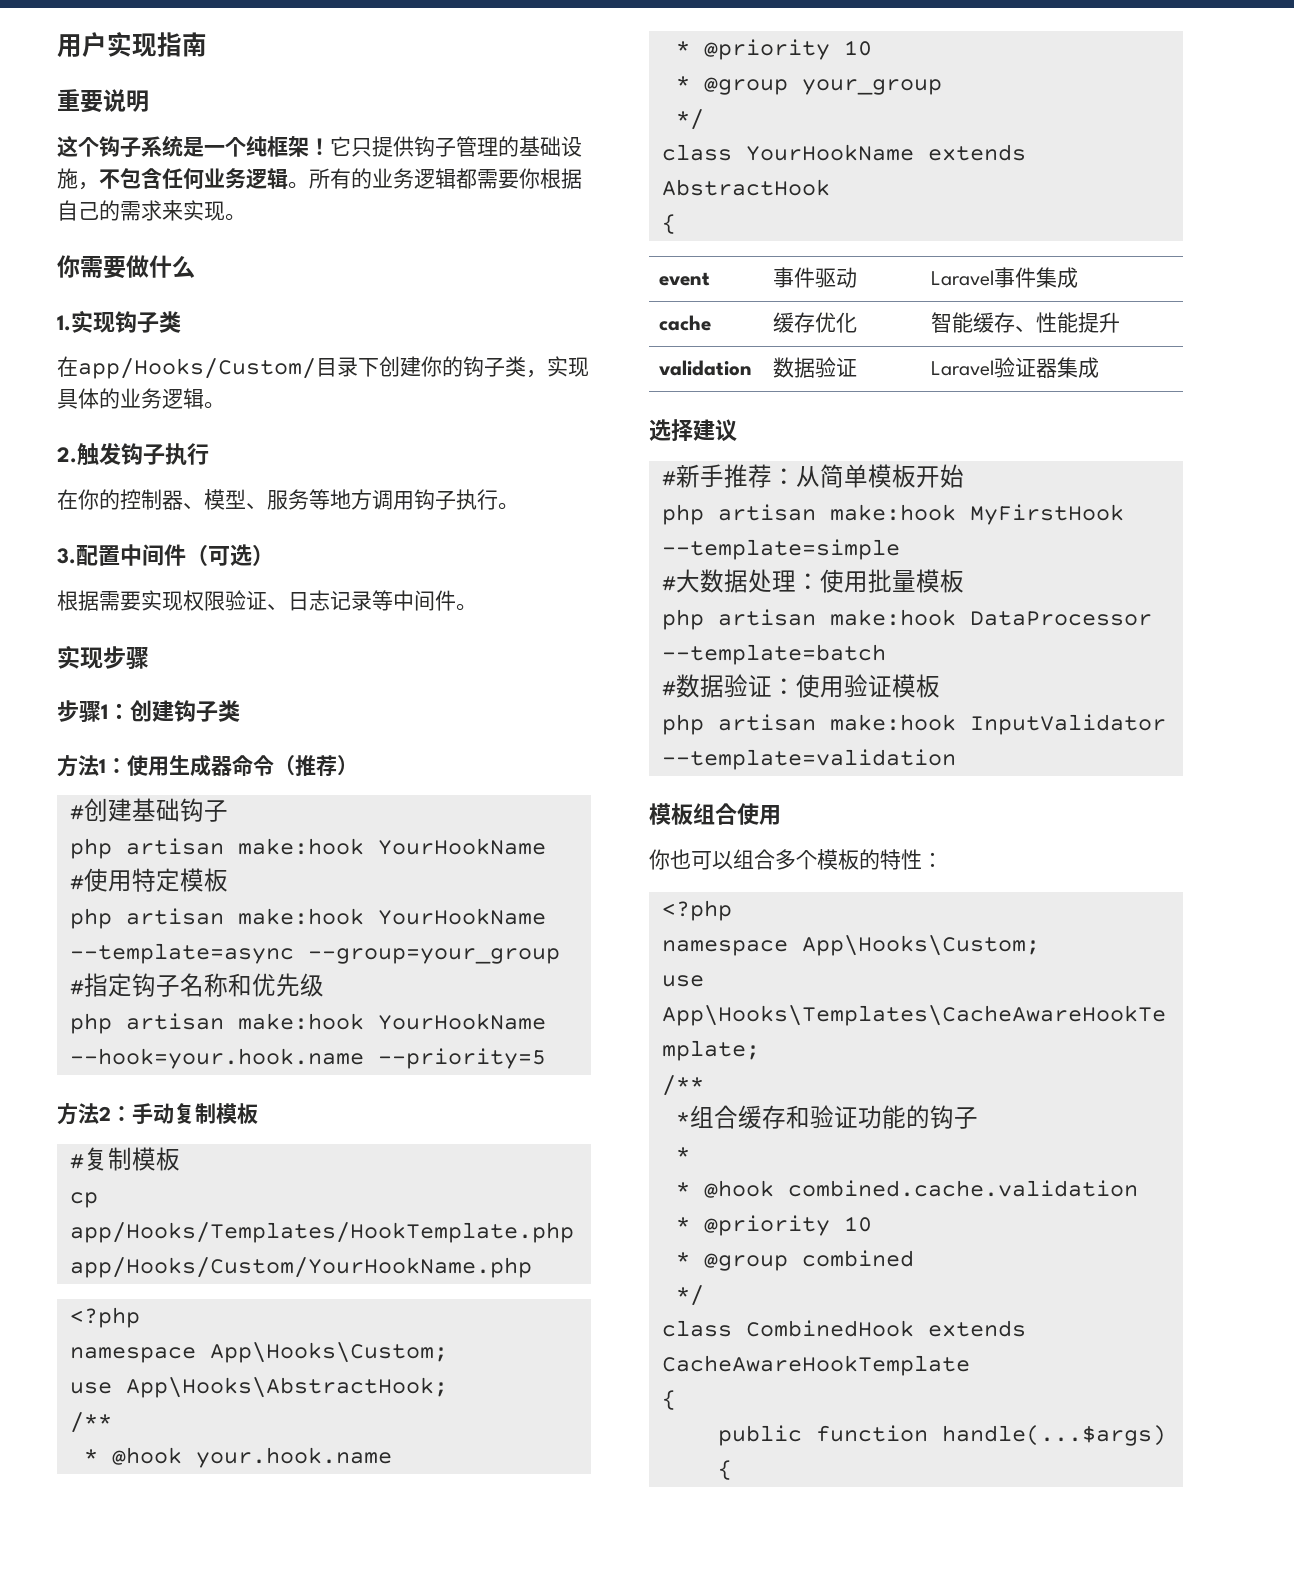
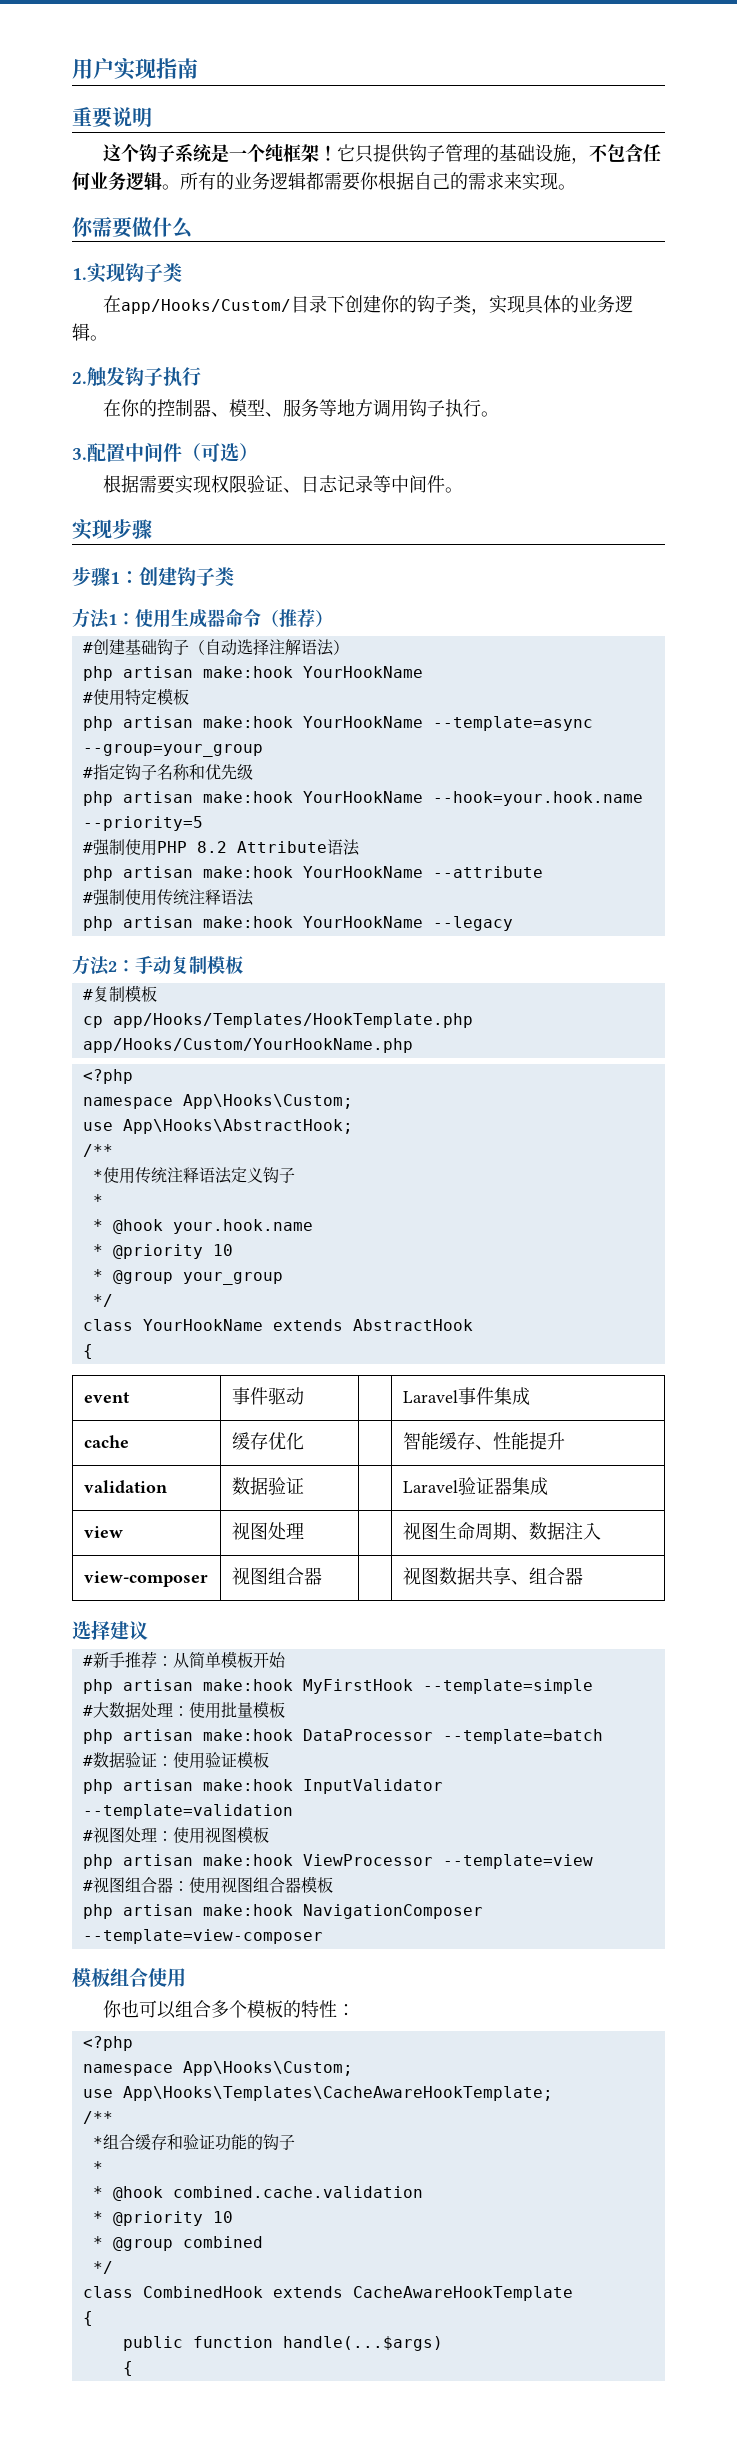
(228, 811) none -> [188,639,349,656] （自动选择注解语法）
(546, 1058) none -> [82,839,360,856] [82,866,543,881] [82,889,254,906] [82,916,513,931] // #强制使用PHP 8.2 Attribute语法 // php artisan make:hook YourHookName --attribute // #强制使用传统注释语法 // php artisan make:hook YourHookName --legacy
(112, 1422) none -> [92,1167,295,1184] [92,1194,103,1206] // *使用传统注释语法定义钩子 // *
(1100, 367) none -> [83,1526,123,1538] [231,1522,304,1540] [402,1522,601,1540] [83,1571,208,1587] [231,1567,322,1585] [402,1567,583,1586] // view | 视图处理 | | 视图生命周期、数据注入 // view-composer | 视图组合器 | | 视图数据共享、组合器
(956, 759) none -> [82,1826,269,1844] [82,1854,593,1869] [82,1876,333,1894] [82,1904,483,1919] [82,1929,323,1944] // #视图处理：使用视图模板 // php artisan make:hook ViewProcessor --template=view // #视图组合器：使用视图组合器模板 // php artisan make:hook NavigationComposer --template=view-composer

